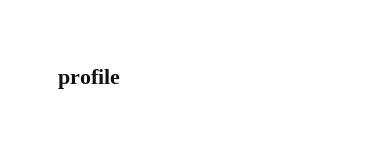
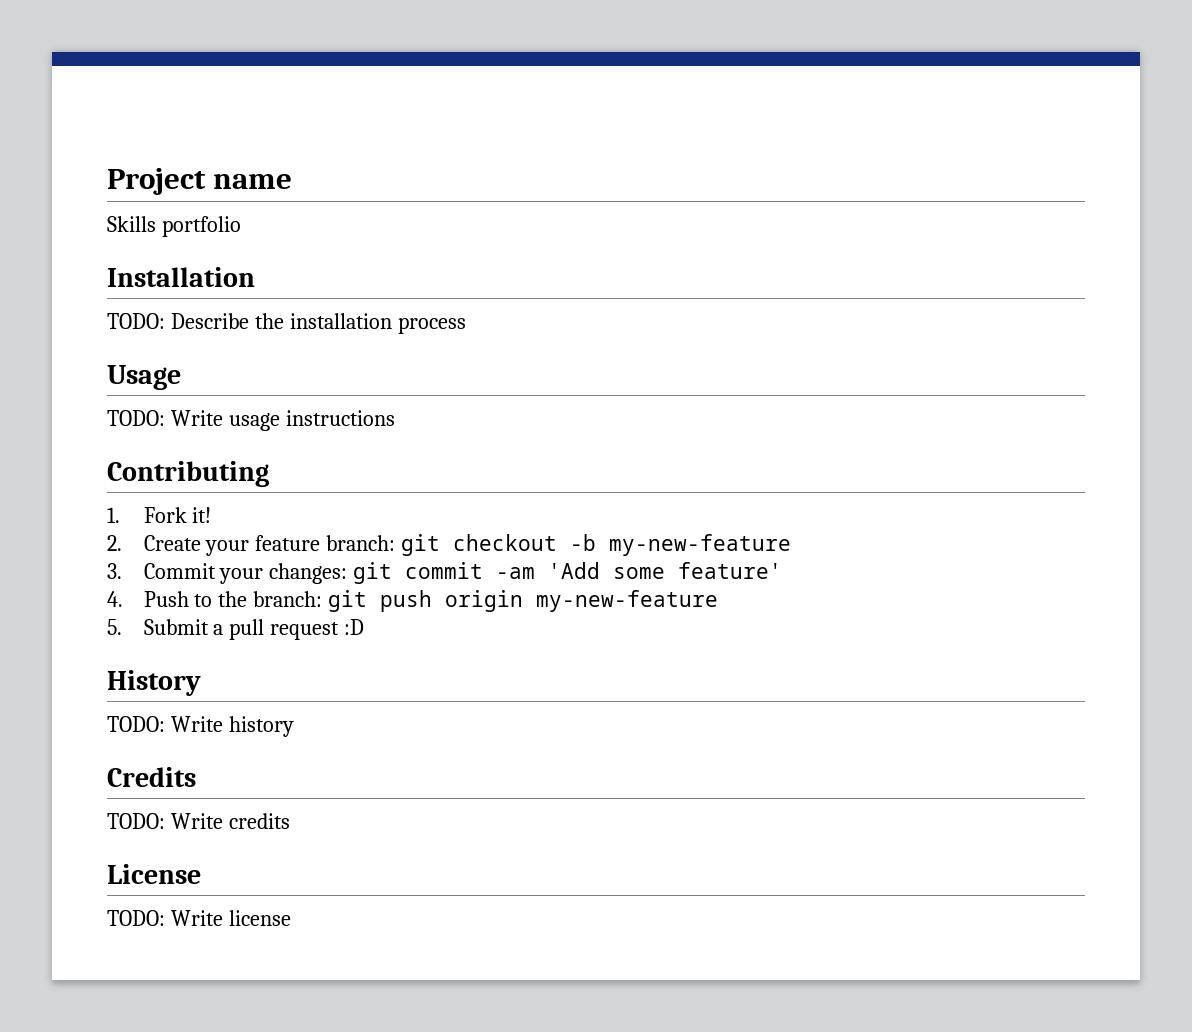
[58,69,120,89] profile -> [107,168,293,195] [107,216,241,237] [107,267,255,287] [107,313,466,334] [107,365,181,390] [107,410,395,431] [107,461,269,487] [107,507,212,523] [107,534,792,556] [107,562,783,584] [107,590,719,612] [107,619,365,640] [107,670,201,696] [107,716,294,737] [107,767,196,787] [107,813,290,829] [107,864,201,884] [107,910,291,926] Project name // Skills portfolio // Installation // TODO: Describe the installation process // Usage // TODO: Write usage instructions // Contributing // 1. Fork it! // 2. Create your feature branch: git checkout -b my-new-feature // 3. Commit your changes: git commit -am 'Add some feature' // 4. Push to the branch: git push origin my-new-feature // 5. Submit a pull request :D // History // TODO: Write history // Credits // TODO: Write credits // License // TODO: Write license

